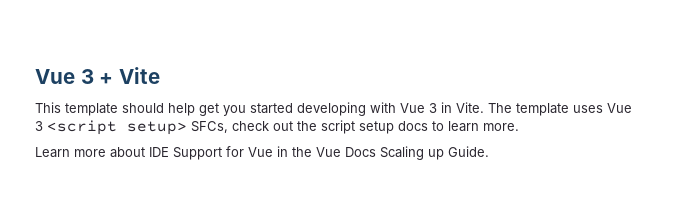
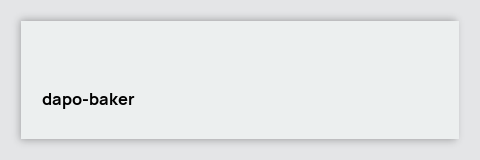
[35,67,160,84] [35,102,632,116] [35,120,519,135] [35,146,489,160] Vue 3 + Vite // This template should help get you started developing with Vue 3 in Vite. The template uses Vue 3 <script setup> SFCs, check out the script setup docs to learn more. // Learn more about IDE Support for Vue in the Vue Docs Scaling up Guide. -> [42,93,135,109] dapo-baker

